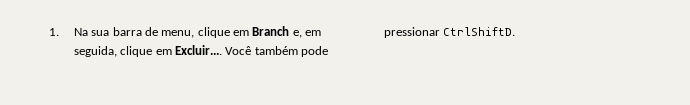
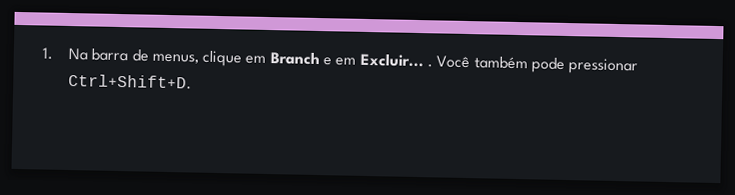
[91,30,110,36] sua -> (88, 54) none
[161,30,195,38] menu, -> [151,53,199,64] menus,
[292,30,322,38] [73,45,222,57] e, em seguida, clique em Excluir.... -> [323,53,434,68] e em Excluir... .
[443,27,516,36] CtrlShiftD. -> [67,73,192,90] Ctrl+Shift+D.

